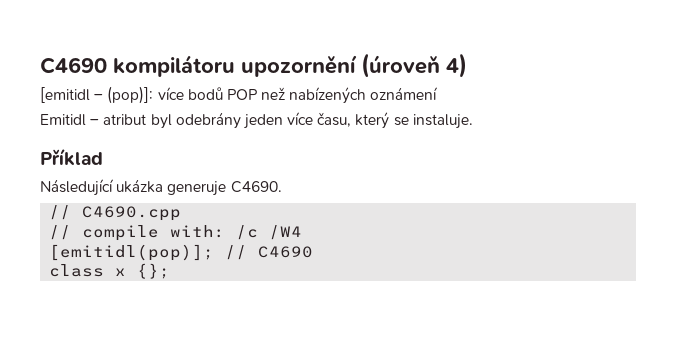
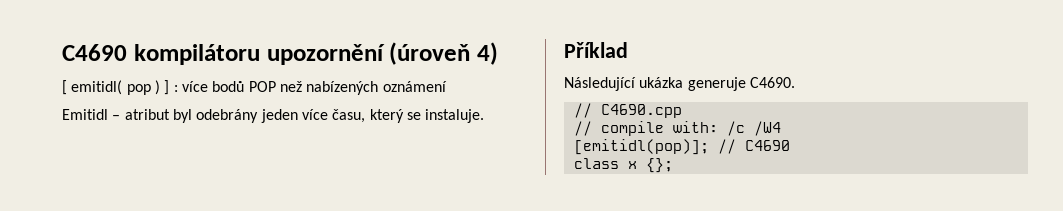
[40,86,154,104] [emitidl – (pop)]: -> [62,80,178,95] [ emitidl( pop ) ] :

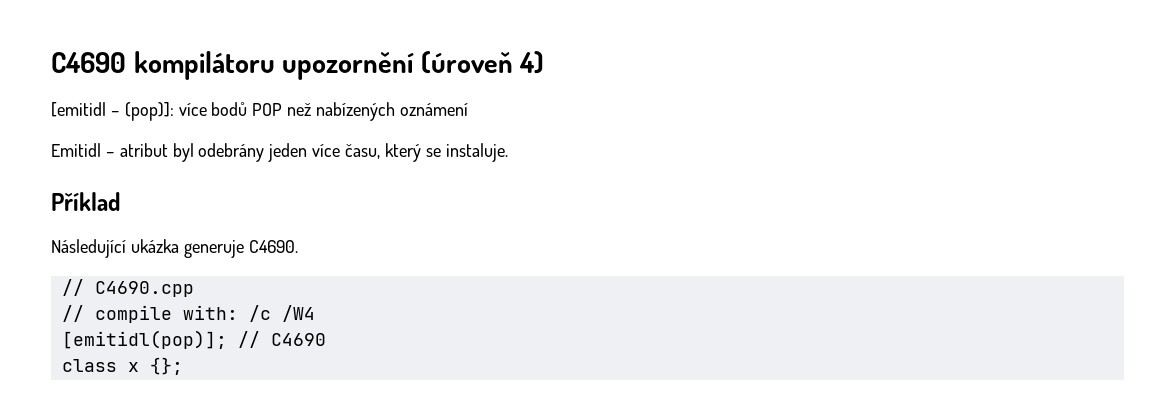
[62,80,178,95] [ emitidl( pop ) ] : -> [51,102,174,121] [emitidl – (pop)]:

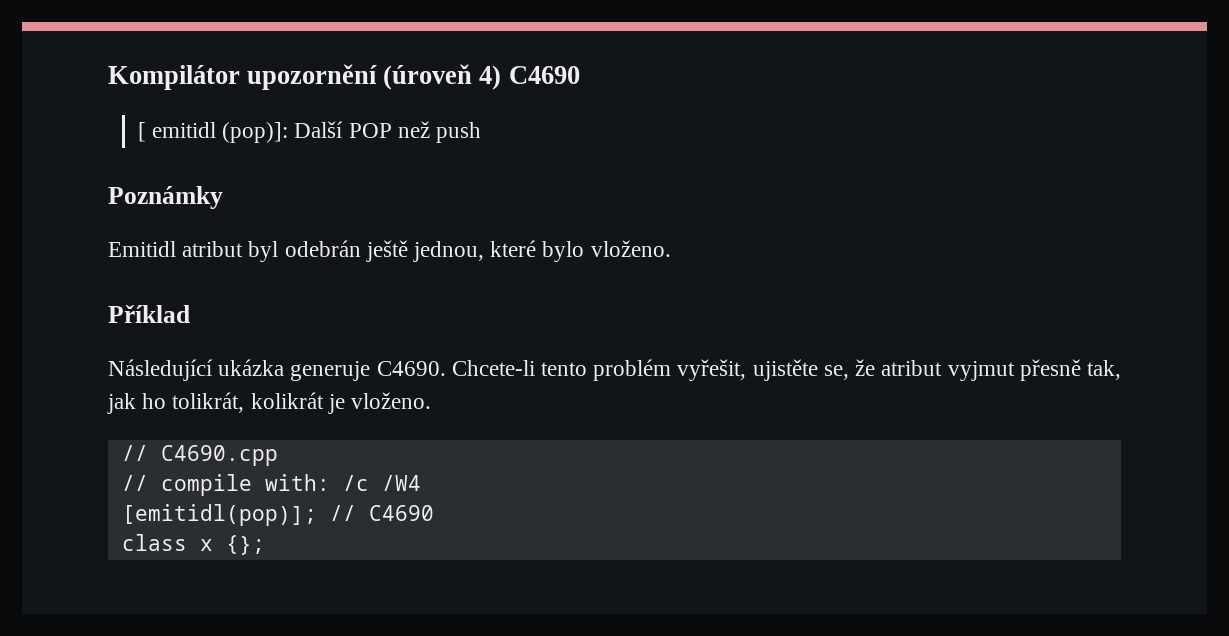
[51,51,275,80] C4690 kompilátoru -> [108,65,240,90] Kompilátor
[51,102,468,121] // [emitidl – (pop)]: více bodů POP než nabízených oznámení -> [508,66,580,84] [137,121,482,143] [108,186,223,209] C4690 // [ emitidl (pop)]: Další POP než push // Poznámky
[105,152,115,157] – -> (176, 249) none
[198,143,508,162] odebrány jeden více času, který se instaluje. -> [284,240,671,262] odebrán ještě jednou, které bylo vloženo.
(298, 246) none -> [451,359,1121,381] [107,392,432,414] Chcete-li tento problém vyřešit, ujistěte se, že atribut vyjmut přesně tak, jak ho tolikrát, kolikrát je vloženo.

